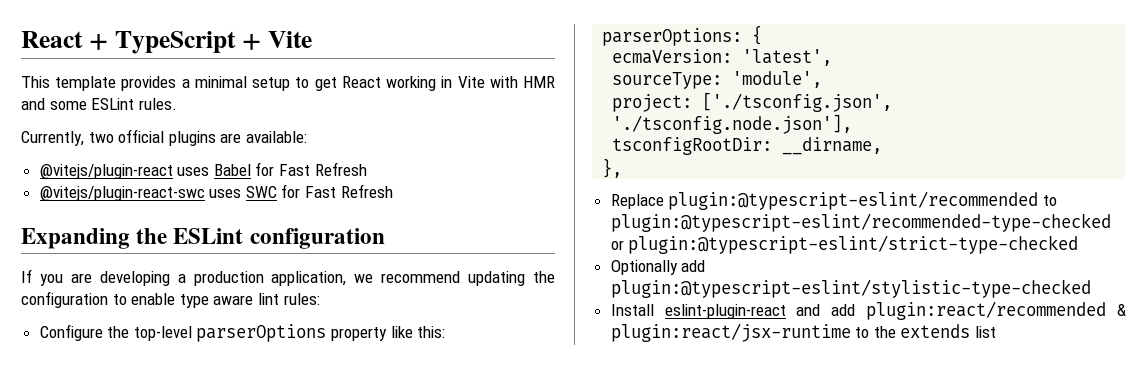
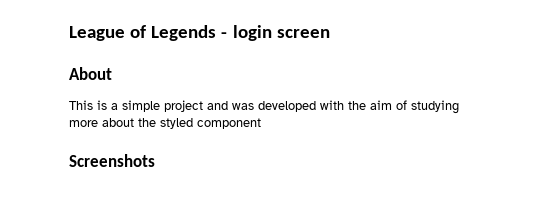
[21,31,312,54] [21,76,555,91] [21,98,177,110] [21,129,307,146] [39,162,367,179] [39,184,393,201] [21,228,385,249] [21,269,555,286] [21,291,320,308] [39,324,446,342] [602,25,763,46] [612,49,833,66] [612,71,823,89] [612,92,893,112] [612,114,853,134] [612,137,883,155] [602,158,623,178] [610,191,1057,210] [610,213,1111,232] [610,235,1079,254] [610,260,706,275] [610,279,1091,298] [610,301,1126,320] [610,323,997,342] React + TypeScript + Vite // This template provides a minimal setup to get React working in Vite with HMR and some ESLint rules. // Currently, two official plugins are available: // @vitejs/plugin-react uses Babel for Fast Refresh // @vitejs/plugin-react-swc uses SWC for Fast Refresh // Expanding the ESLint configuration // If you are developing a production application, we recommend updating the configuration to enable type aware lint rules: // Configure the top-level parserOptions property like this: // parserOptions: { // ecmaVersion: 'latest', // sourceType: 'module', // project: ['./tsconfig.json', './tsconfig.node.json'], // tsconfigRootDir: __dirname, // }, // Replace plugin:@typescript-eslint/recommended to plugin:@typescript-eslint/recommended-type-checked or plugin:@typescript-eslint/strict-type-checked // Optionally add plugin:@typescript-eslint/stylistic-type-checked // Install eslint-plugin-react and add plugin:react/recommended & plugin:react/jsx-runtime to the extends list -> [69,25,330,41] [69,67,112,80] [69,100,459,114] [69,118,261,129] [69,154,155,167] League of Legends - login screen // About // This is a simple project and was developed with the aim of studying more about the styled component // Screenshots

